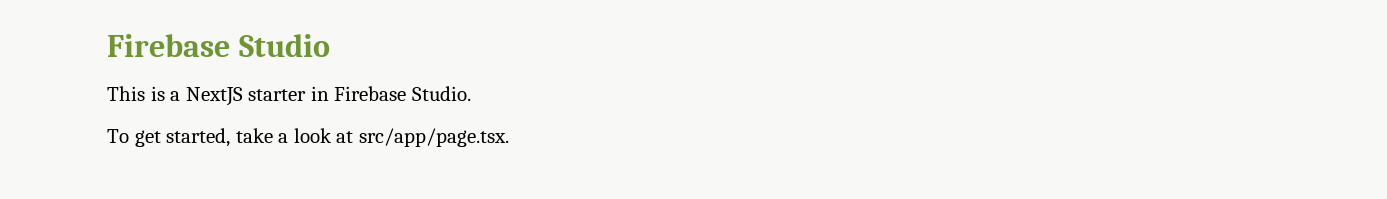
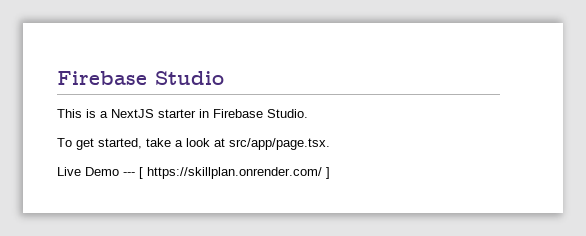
(509, 137) none -> [57,167,330,179] // Live Demo --- [ https://skillplan.onrender.com/ ]

